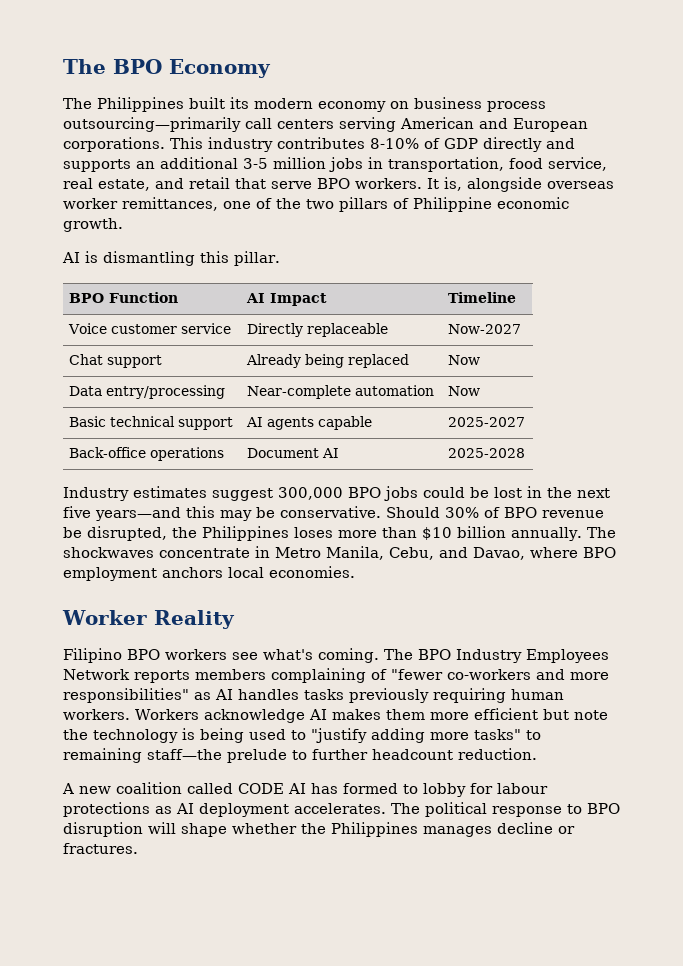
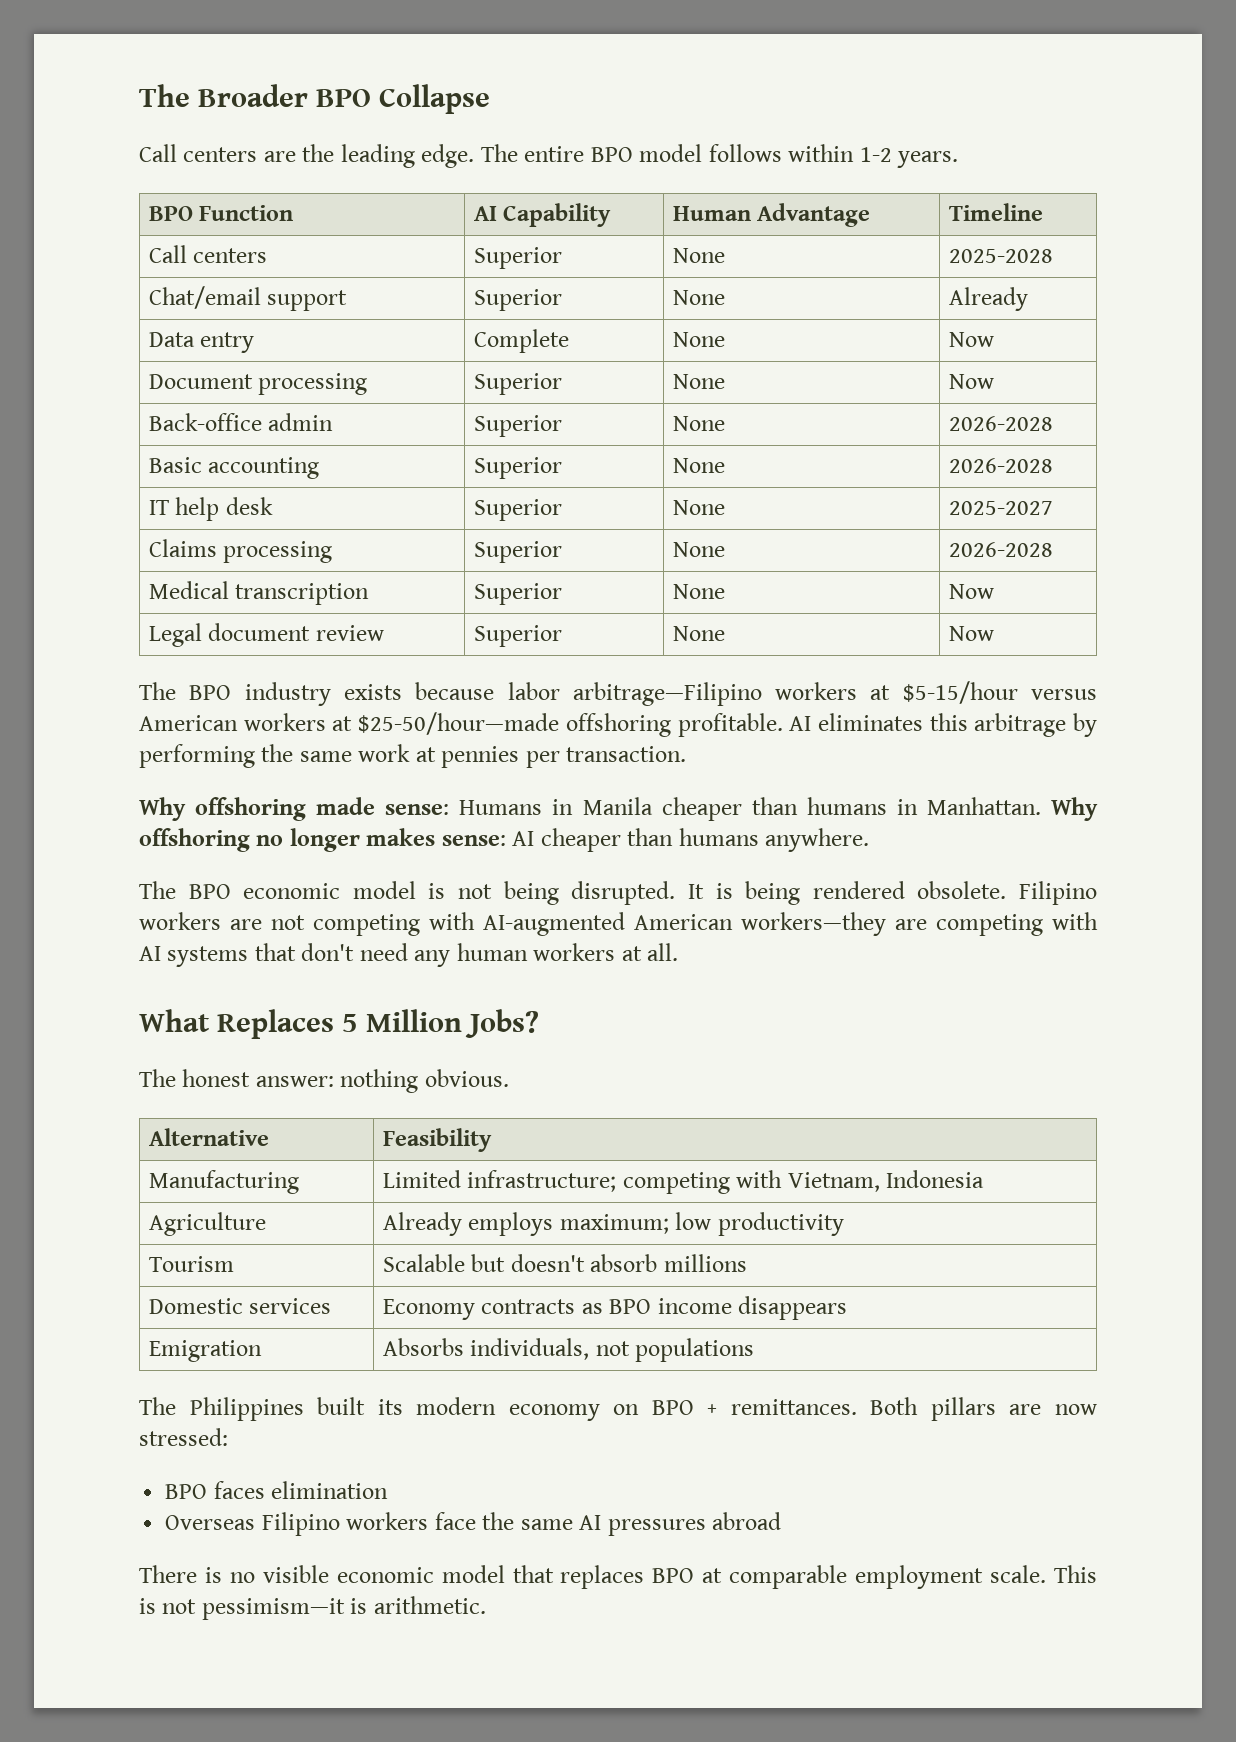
[63,59,271,78] The BPO Economy -> [139,84,491,114] [139,144,959,168] [148,205,294,221] [473,203,612,227] [672,203,871,227] [948,203,1043,221] [148,245,268,263] [473,247,562,269] [672,248,725,263] [948,249,1053,263] [148,286,348,311] [473,289,562,311] [672,290,725,305] [948,287,1028,311] [148,332,255,353] [473,329,569,353] [672,332,725,347] [948,332,994,347] [148,373,368,395] [473,373,562,395] [672,374,725,389] [948,374,994,389] [148,413,334,431] [473,415,562,437] [672,416,725,431] [948,416,1053,431] [148,457,320,479] [473,457,562,479] [672,458,725,473] [948,458,1053,473] [148,497,273,521] [473,499,562,521] [672,500,725,515] [948,501,1053,515] [148,539,333,563] [473,541,562,563] [672,542,725,557] [948,542,1053,557] [148,581,370,605] [473,583,562,605] [672,584,725,599] [948,584,994,599] [148,623,384,647] [473,625,562,647] [672,626,725,641] [948,626,994,641] [139,681,1097,706] [139,712,1098,737] [139,744,687,768] [139,797,1099,821] [139,828,870,852] [139,881,1098,905] [139,912,1098,936] [139,943,679,967] [139,1009,540,1039] [139,1069,509,1093] [148,1128,269,1146] [382,1128,492,1152] [148,1170,299,1194] [382,1170,985,1194] [148,1212,266,1236] [382,1212,844,1236] [148,1256,234,1272] [382,1254,747,1272] [148,1298,332,1314] [382,1296,848,1320] [148,1340,262,1362] [382,1338,755,1362] The Broader BPO Collapse // Call centers are the leading edge. The entire BPO model follows within 1-2 years. // BPO Function | AI Capability | Human Advantage | Timeline // Call centers | Superior | None | 2025-2028 // Chat/email support | Superior | None | Already // Data entry | Complete | None | Now // Document processing | Superior | None | Now // Back-office admin | Superior | None | 2026-2028 // Basic accounting | Superior | None | 2026-2028 // IT help desk | Superior | None | 2025-2027 // Claims processing | Superior | None | 2026-2028 // Medical transcription | Superior | None | Now // Legal document review | Superior | None | Now // The BPO industry exists because labor arbitrage—Filipino workers at $5-15/hour versus American workers at $25-50/hour—made offshoring profitable. AI eliminates this arbitrage by performing the same work at pennies per transaction. // Why offshoring made sense: Humans in Manila cheaper than humans in Manhattan. Why offshoring no longer makes sense: AI cheaper than humans anywhere. // The BPO economic model is not being disrupted. It is being rendered obsolete. Filipino workers are not competing with AI-augmented American workers—they are competing with AI systems that don't need any human workers at all. // What Replaces 5 Million Jobs? // The honest answer: nothing obvious. // Alternative | Feasibility // Manufacturing | Limited infrastructure; competing with Vietnam, Indonesia // Agriculture | Already employs maximum; low productivity // Tourism | Scalable but doesn't absorb millions // Domestic services | Economy contracts as BPO income disappears // Emigration | Absorbs individuals, not populations
[414,97,546,112] [63,117,588,132] [63,137,575,152] [63,157,607,172] [63,177,614,192] [63,197,569,212] [63,218,123,232] [62,251,280,266] [69,292,179,303] [246,293,328,306] [448,292,517,303] [68,323,231,334] [247,323,389,337] [448,324,522,334] [69,354,163,368] [246,354,410,368] [448,355,481,365] [69,385,226,399] [247,385,435,399] [448,386,481,396] [69,416,234,430] [246,416,373,430] [448,417,526,427] [69,447,225,461] [247,448,340,458] [448,448,526,458] [63,486,610,501] [63,506,604,521] [63,526,616,541] [63,546,616,560] [63,566,355,581] [62,610,235,629] [63,648,609,663] [63,668,609,683] [63,688,564,703] [63,708,608,723] [63,728,541,743] [63,748,537,763] [62,782,548,797] [63,802,620,817] [63,822,575,837] [63,843,138,854] business process outsourcing—primarily call centers serving American and European corporations. This industry contributes 8-10% of GDP directly and supports an additional 3-5 million jobs in transportation, food service, real estate, and retail that serve BPO workers. It is, alongside overseas worker remittances, one of the two pillars of Philippine economic growth. // AI is dismantling this pillar. // BPO Function | AI Impact | Timeline // Voice customer service | Directly replaceable | Now-2027 // Chat support | Already being replaced | Now // Data entry/processing | Near-complete automation | Now // Basic technical support | AI agents capable | 2025-2027 // Back-office operations | Document AI | 2025-2028 // Industry estimates suggest 300,000 BPO jobs could be lost in the next five years—and this may be conservative. Should 30% of BPO revenue be disrupted, the Philippines loses more than $10 billion annually. The shockwaves concentrate in Metro Manila, Cebu, and Davao, where BPO employment anchors local economies. // Worker Reality // Filipino BPO workers see what's coming. The BPO Industry Employees Network reports members complaining of "fewer co-workers and more responsibilities" as AI handles tasks previously requiring human workers. Workers acknowledge AI makes them more efficient but note the technology is being used to "justify adding more tasks" to remaining staff—the prelude to further headcount reduction. // A new coalition called CODE AI has formed to lobby for labour protections as AI deployment accelerates. The political response to BPO disruption will shape whether the Philippines manages decline or fractures. -> [651,1397,1097,1421] [139,1428,228,1446] [165,1481,389,1499] [165,1512,782,1536] [139,1565,1097,1589] [139,1596,486,1620] BPO + remittances. Both pillars are now stressed: // BPO faces elimination // Overseas Filipino workers face the same AI pressures abroad // There is no visible economic model that replaces BPO at comparable employment scale. This is not pessimism—it is arithmetic.

